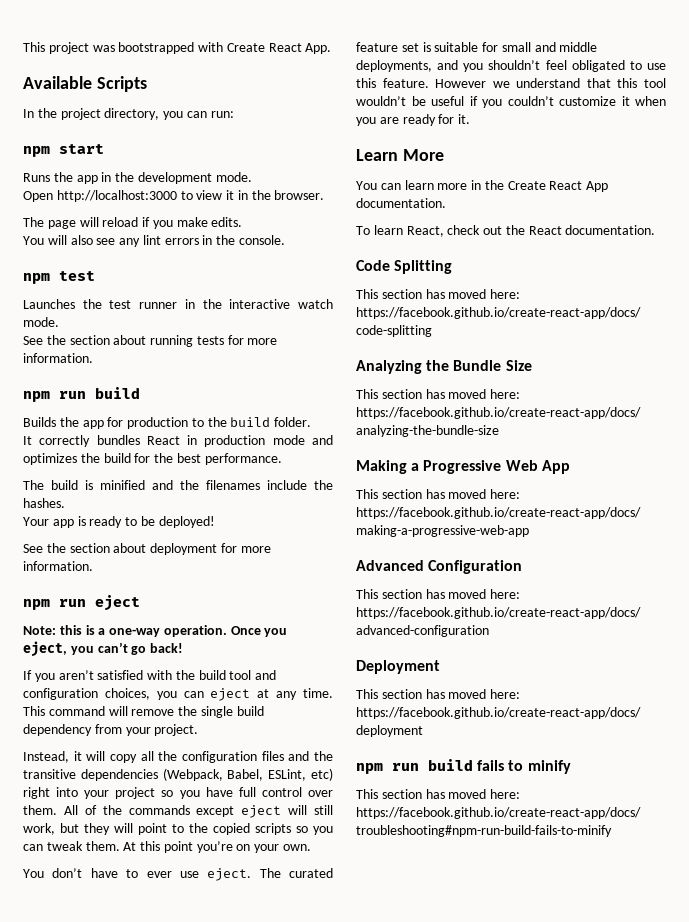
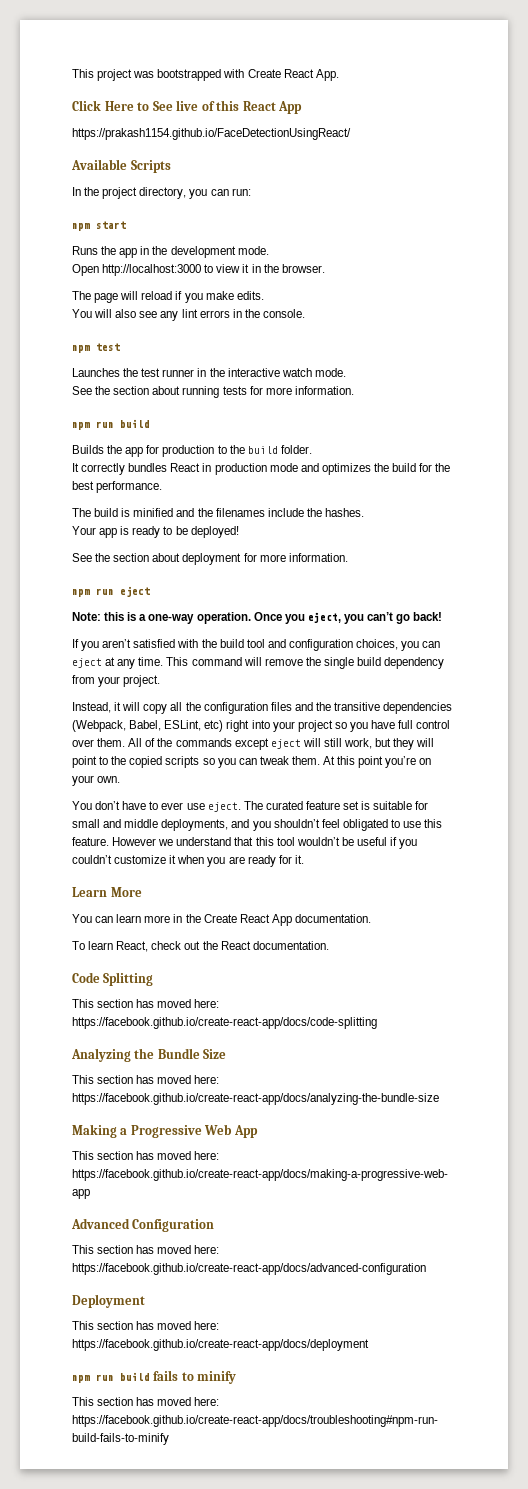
(332, 48) none -> [72,100,303,114] [72,128,351,140] // Click Here to See live of this React App // https://prakash1154.github.io/FaceDetectionUsingReact/

